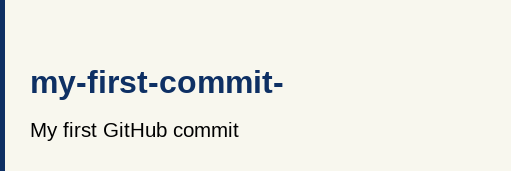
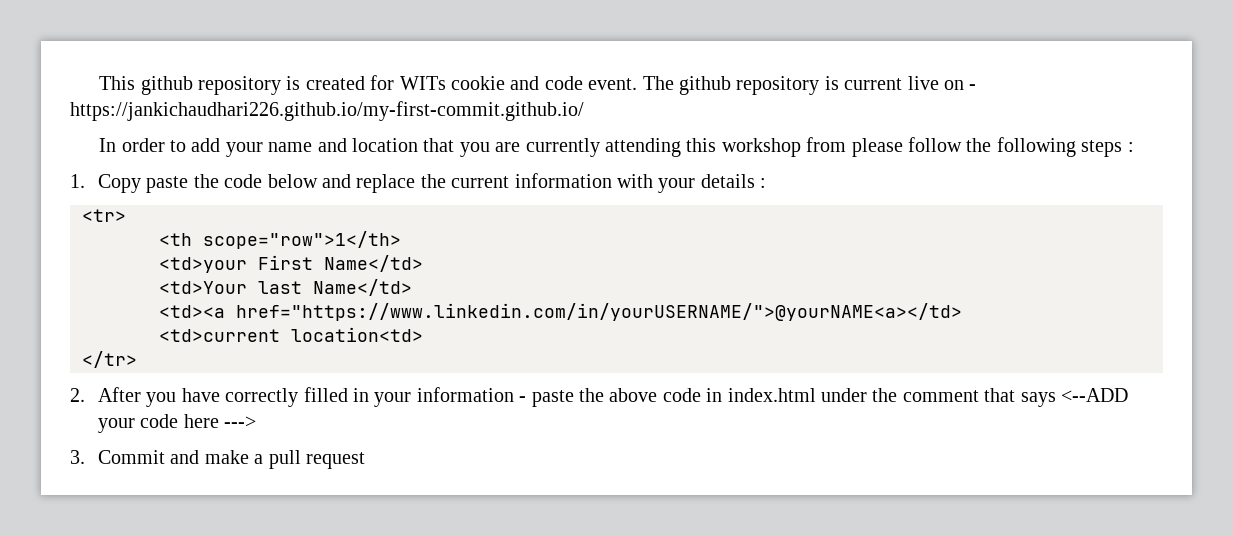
[30,70,284,100] [30,122,239,141] my-first-commit- // My first GitHub commit -> [99,75,977,95] [70,101,584,121] [99,137,1134,157] [70,173,767,193] [82,209,126,222] [159,231,401,249] [159,255,423,273] [159,279,412,296] [159,303,962,321] [159,327,423,342] [82,351,137,368] [70,387,1129,407] [98,414,257,433] [70,450,366,469] This github repository is created for WITs cookie and code event. The github repository is current live on - https://jankichaudhari226.github.io/my-first-commit.github.io/ // In order to add your name and location that you are currently attending this workshop from please follow the following steps : // 1. Copy paste the code below and replace the current information with your details : // <tr> // <th scope="row">1</th> // <td>your First Name</td> // <td>Your last Name</td> // <td><a href="https://www.linkedin.com/in/yourUSERNAME/">@yourNAME<a></td> // <td>current location<td> // </tr> // 2. After you have correctly filled in your information - paste the above code in index.html under the comment that says <--ADD your code here ---> // 3. Commit and make a pull request

